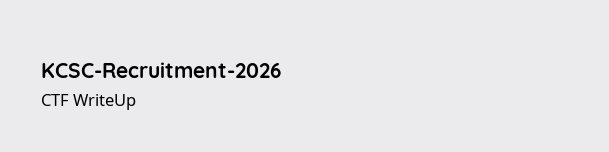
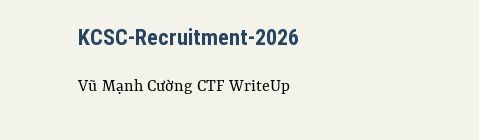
(282, 70) none -> [77,79,194,94] Vũ Mạnh Cường

